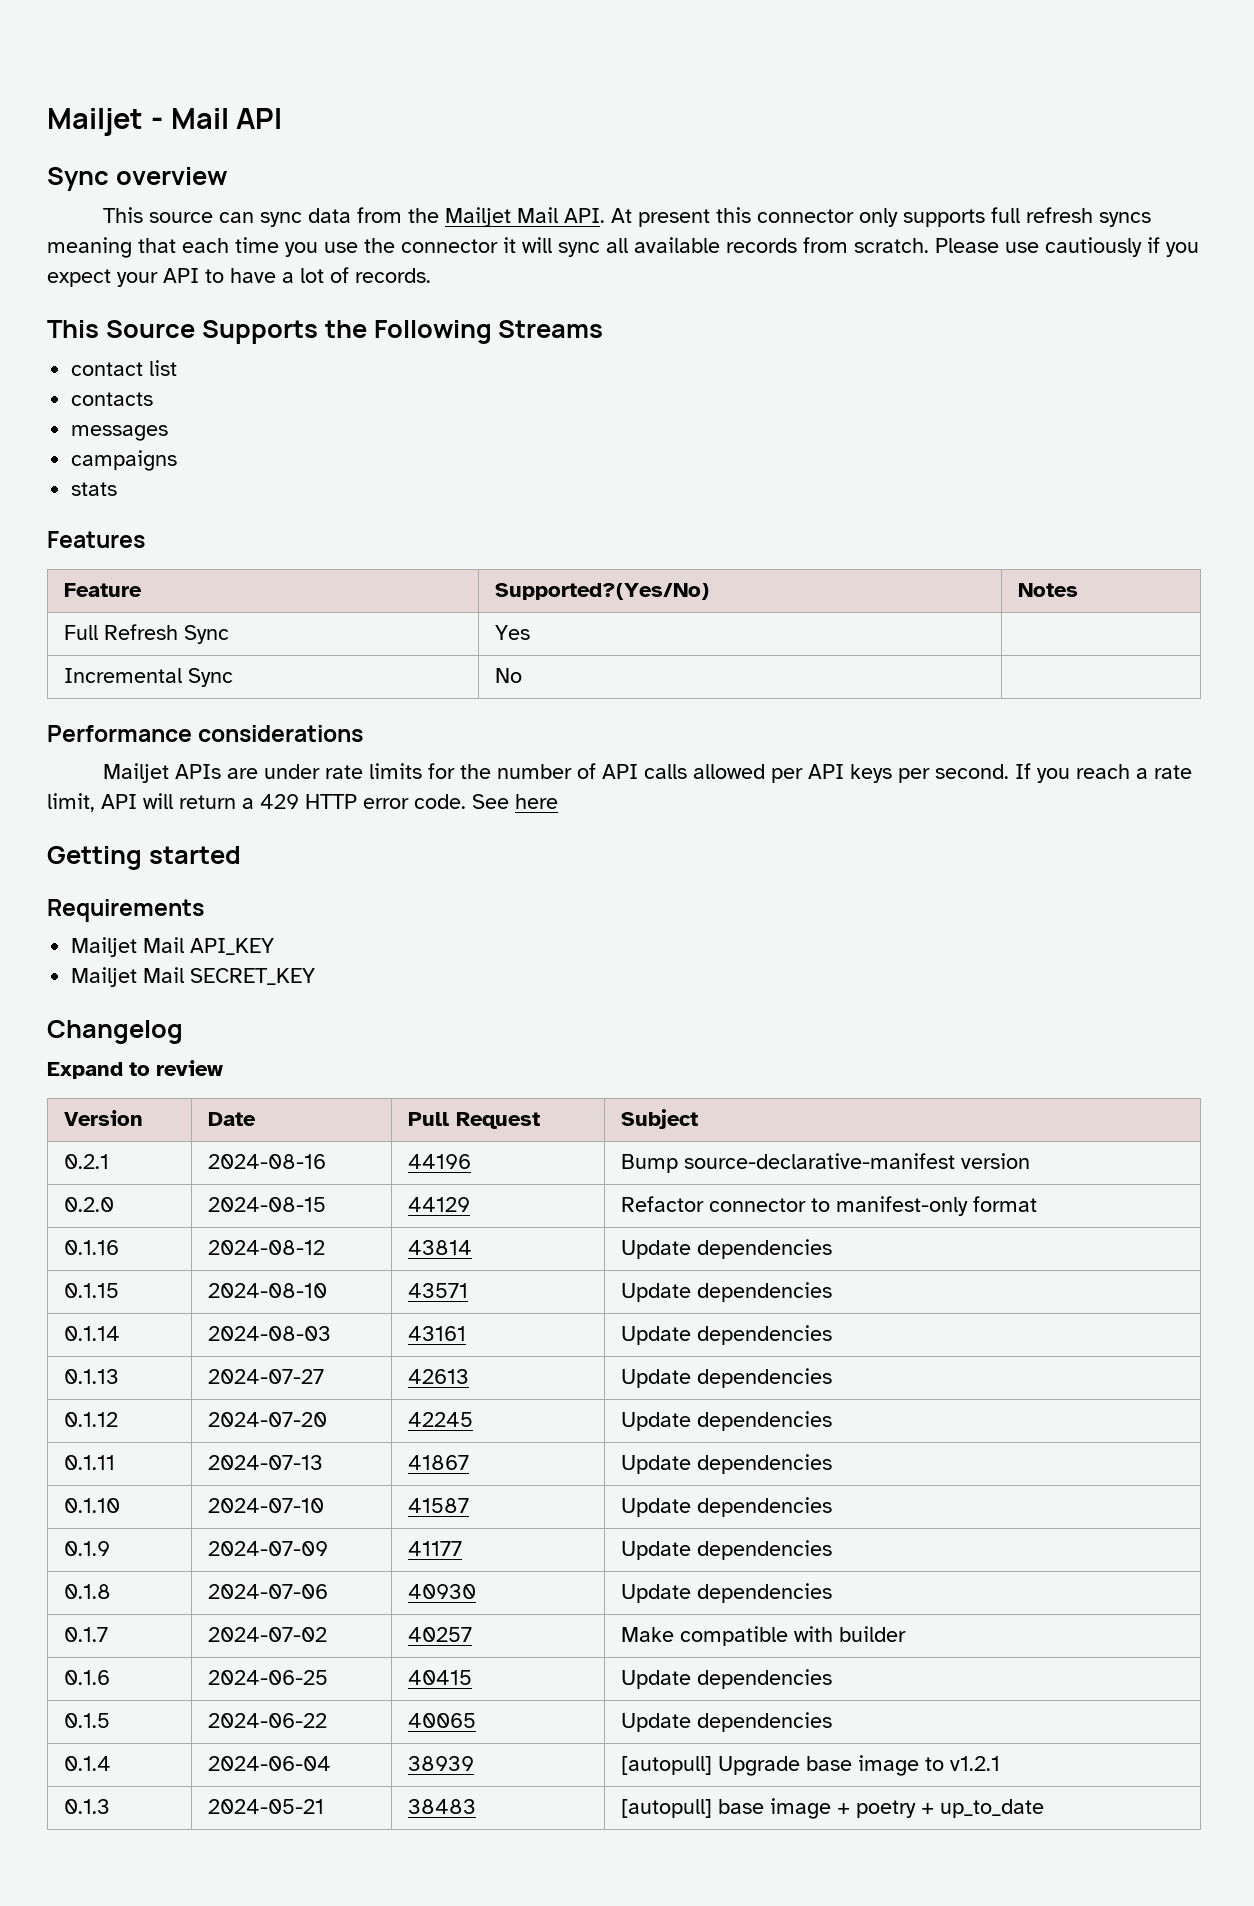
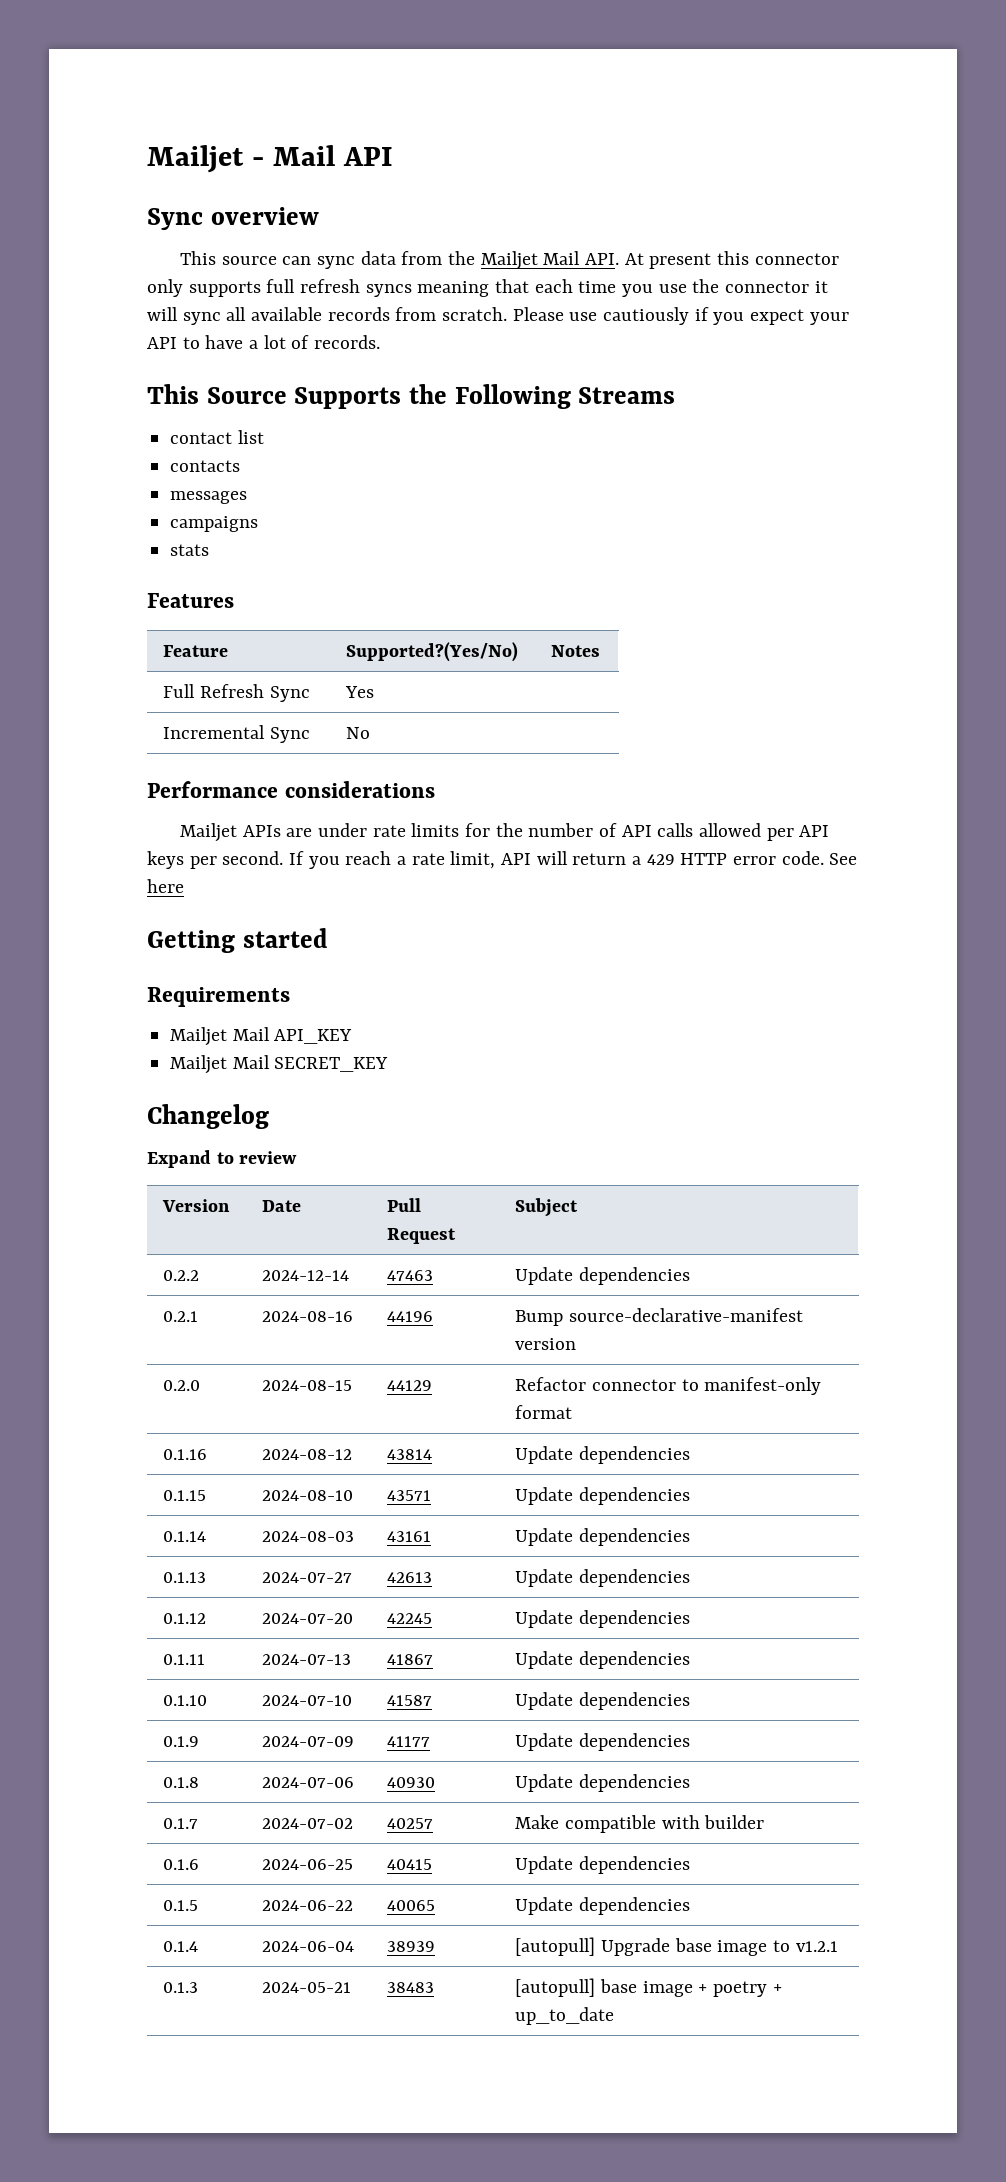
(698, 1119) none -> [163,1270,200,1281] [262,1270,350,1281] [387,1270,434,1281] [515,1267,690,1285] // 0.2.2 | 2024-12-14 | 47463 | Update dependencies

